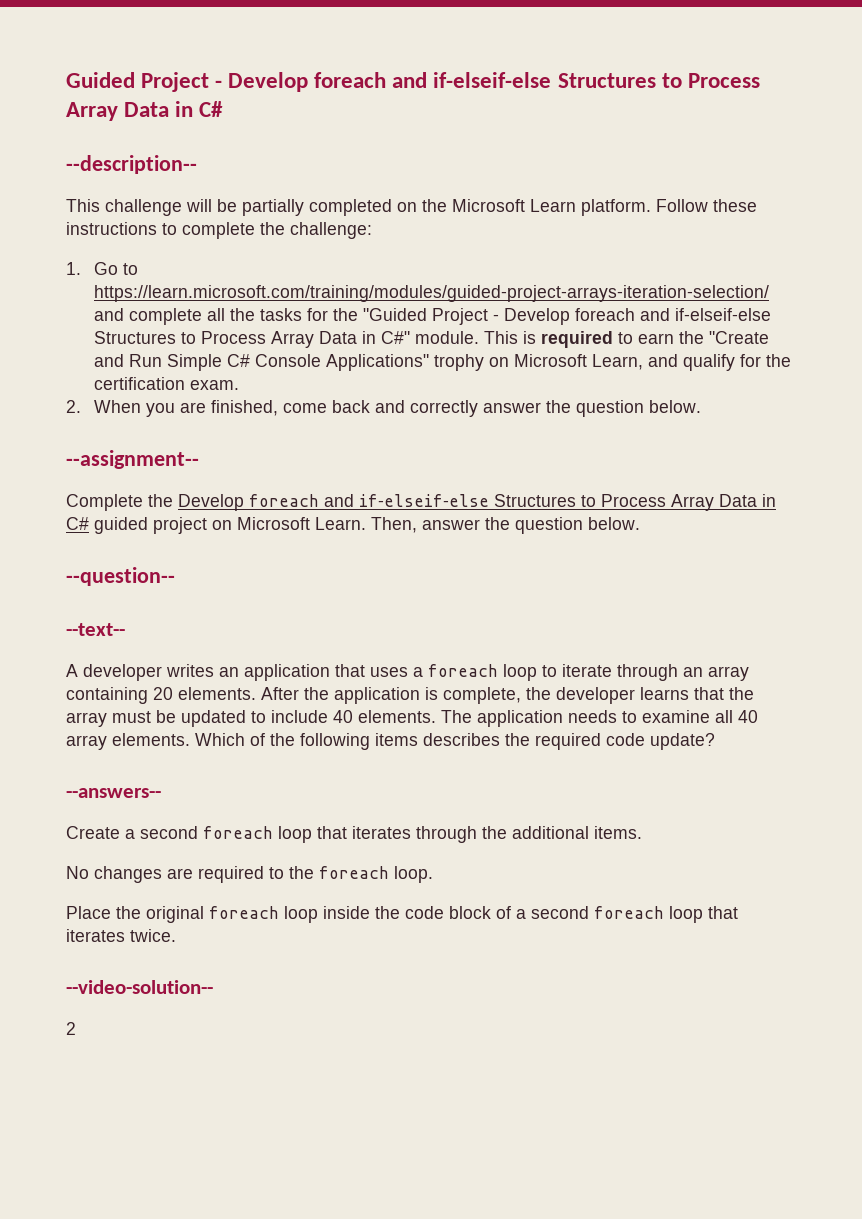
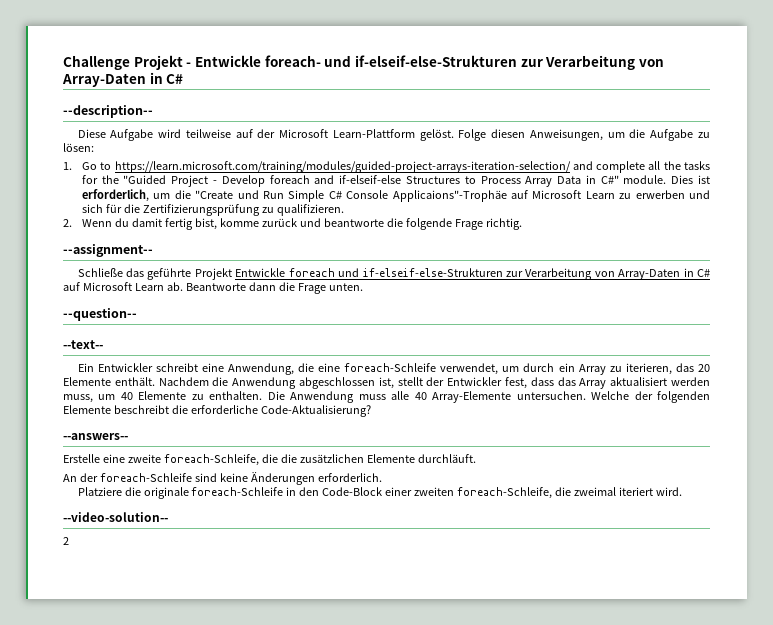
[66,72,760,92] [66,101,224,121] [66,155,197,174] [66,199,757,216] [66,222,372,239] Guided Project - Develop foreach and if-elseif-else Structures to Process Array Data in C# // --description-- // This challenge will be partially completed on the Microsoft Learn platform. Follow these instructions to complete the challenge: -> [63,55,664,70] [62,72,184,87] [63,105,153,118] [77,129,711,141] [63,143,94,152] Challenge Projekt - Entwickle foreach- und if-elseif-else-Strukturen zur Verarbeitung von Array-Daten in C# // --description-- // Diese Aufgabe wird teilweise auf der Microsoft Learn-Plattform gelöst. Folge diesen Anweisungen, um die Aufgabe zu lösen:
[484,331,770,348] [94,354,792,371] [94,377,240,390] [66,400,702,417] [66,450,199,469] [66,494,776,511] [66,517,640,534] [66,567,175,586] [66,623,125,636] [66,664,749,681] [66,687,754,704] [66,710,758,727] [66,733,715,750] [66,788,161,798] [66,826,642,843] [66,866,433,883] [66,906,738,923] [66,929,176,942] This is required to earn the "Create and Run Simple C# Console Applications" trophy on Microsoft Learn, and qualify for the certification exam. // 2. When you are finished, come back and correctly answer the question below. // --assignment-- // Complete the Develop foreach and if-elseif-else Structures to Process Array Data in C# guided project on Microsoft Learn. Then, answer the question below. // --question-- // --text-- // A developer writes an application that uses a foreach loop to iterate through an array containing 20 elements. After the application is complete, the developer learns that the array must be updated to include 40 elements. The application needs to examine all 40 array elements. Which of the following items describes the required code update? // --answers-- // Create a second foreach loop that iterates through the additional items. // No changes are required to the foreach loop. // Place the original foreach loop inside the code block of a second foreach loop that iterates twice. -> [671,175,710,184] [81,189,710,202] [81,204,344,216] [63,218,522,230] [63,244,153,257] [77,268,710,280] [63,282,363,294] [63,308,137,321] [63,340,103,349] [77,363,711,375] [63,377,710,389] [63,391,711,403] [63,405,371,417] [63,433,128,440] [63,454,476,466] [63,472,382,485] [77,487,683,499] Dies ist erforderlich, um die "Create und Run Simple C# Console Applicaions"-Trophäe auf Microsoft Learn zu erwerben und sich für die Zertifizierungsprüfung zu qualifizieren. // 2. Wenn du damit fertig bist, komme zurück und beantworte die folgende Frage richtig. // --assignment-- // Schließe das geführte Projekt Entwickle foreach und if-elseif-else-Strukturen zur Verarbeitung von Array-Daten in C# auf Microsoft Learn ab. Beantworte dann die Frage unten. // --question-- // --text-- // Ein Entwickler schreibt eine Anwendung, die eine foreach-Schleife verwendet, um durch ein Array zu iterieren, das 20 Elemente enthält. Nachdem die Anwendung abgeschlossen ist, stellt der Entwickler fest, dass das Array aktualisiert werden muss, um 40 Elemente zu enthalten. Die Anwendung muss alle 40 Array-Elemente untersuchen. Welche der folgenden Elemente beschreibt die erforderliche Code-Aktualisierung? // --answers-- // Erstelle eine zweite foreach-Schleife, die die zusätzlichen Elemente durchläuft. // An der foreach-Schleife sind keine Änderungen erforderlich. // Platziere die originale foreach-Schleife in den Code-Block einer zweiten foreach-Schleife, die zweimal iteriert wird.

